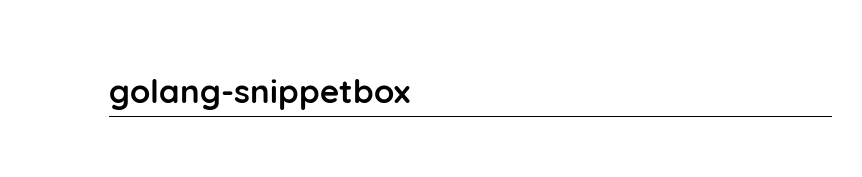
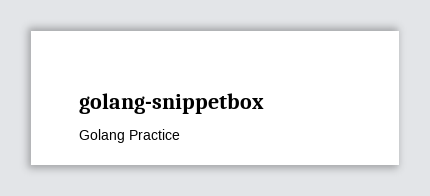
(410, 94) none -> [79,129,180,143] // Golang Practice

